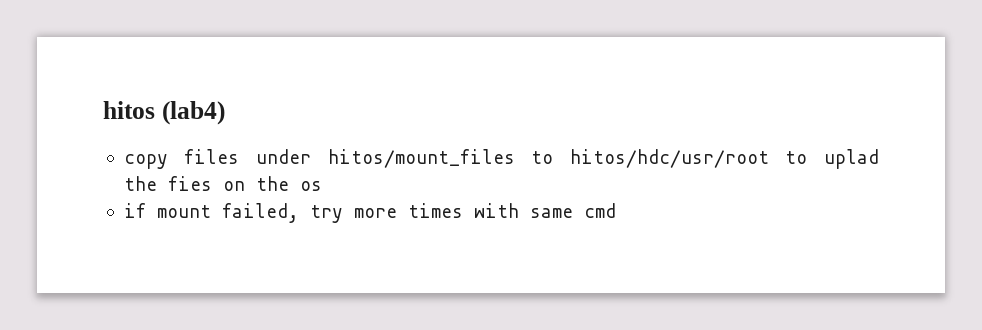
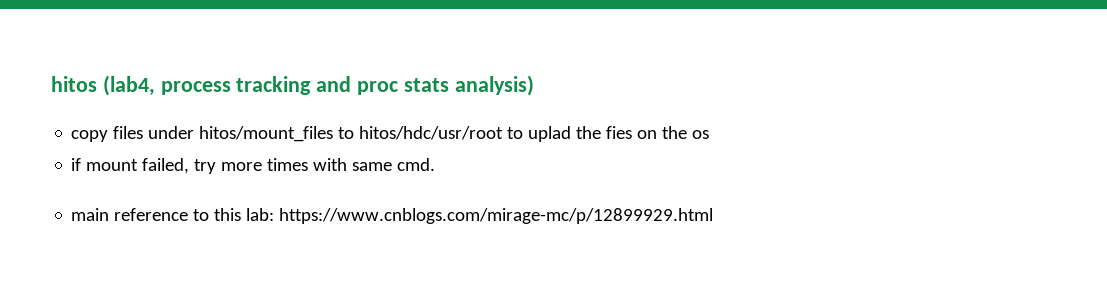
[161,101,225,125] (lab4) -> [102,75,534,96] (lab4, process tracking and proc stats analysis)
[583,203,616,218] cmd -> [397,158,436,171] [71,208,714,224] cmd. // main reference to this lab: https://www.cnblogs.com/mirage-mc/p/12899929.html

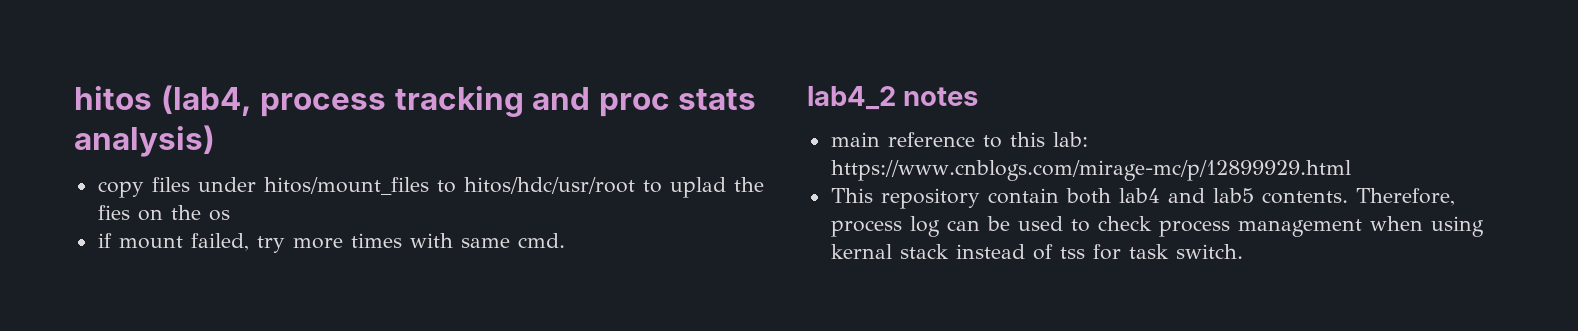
(436, 164) none -> [807,86,979,110] // lab4_2 notes
(714, 216) none -> [830,188,1455,209] [830,216,1484,237] [830,244,1243,260] // This repository contain both lab4 and lab5 contents. Therefore, process log can be used to check process management when using kernal stack instead of tss for task switch.

